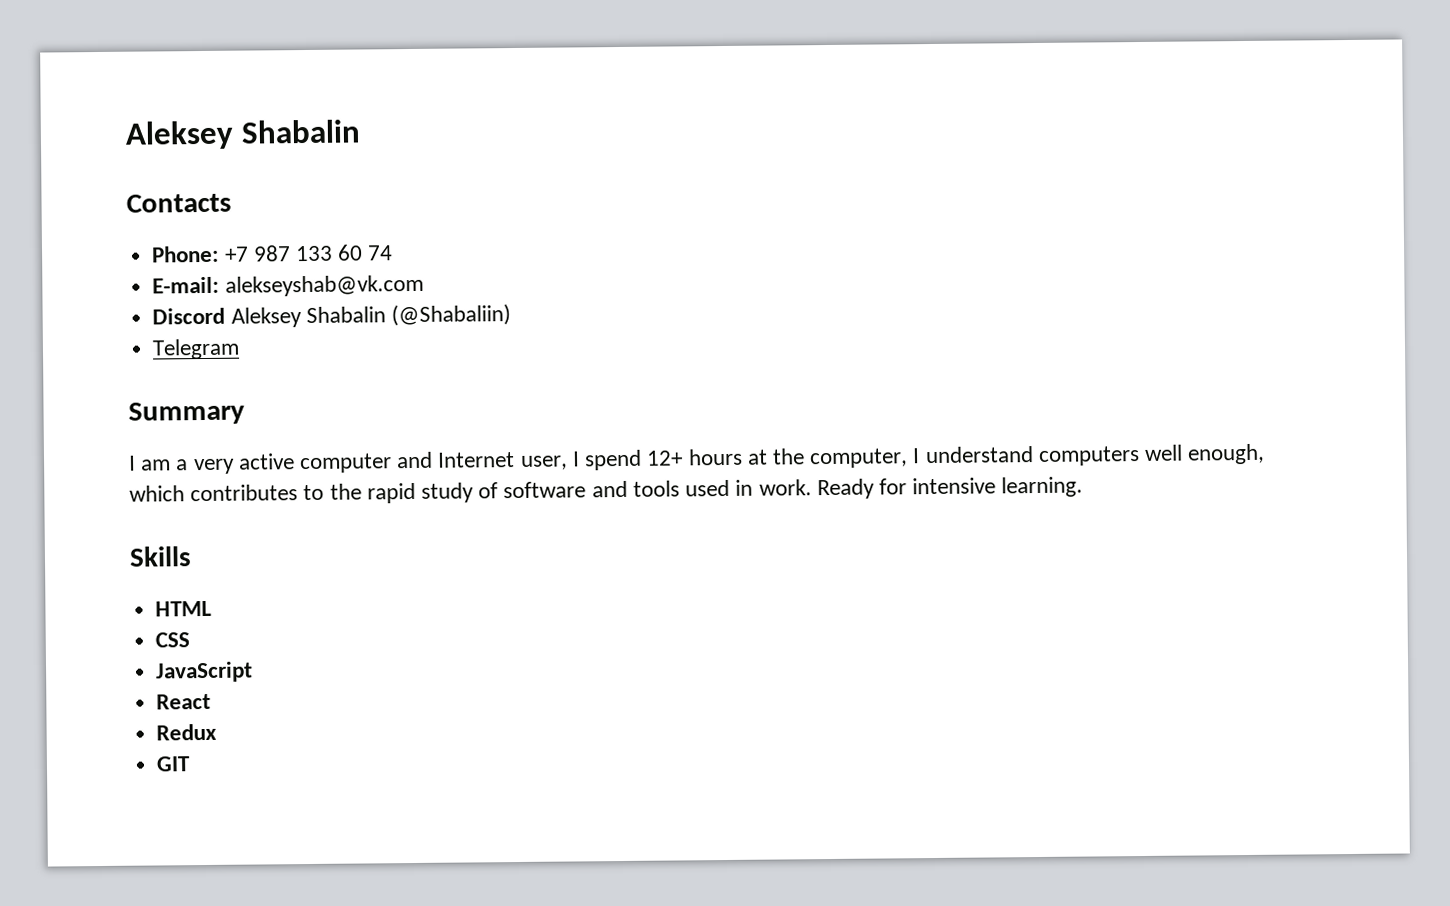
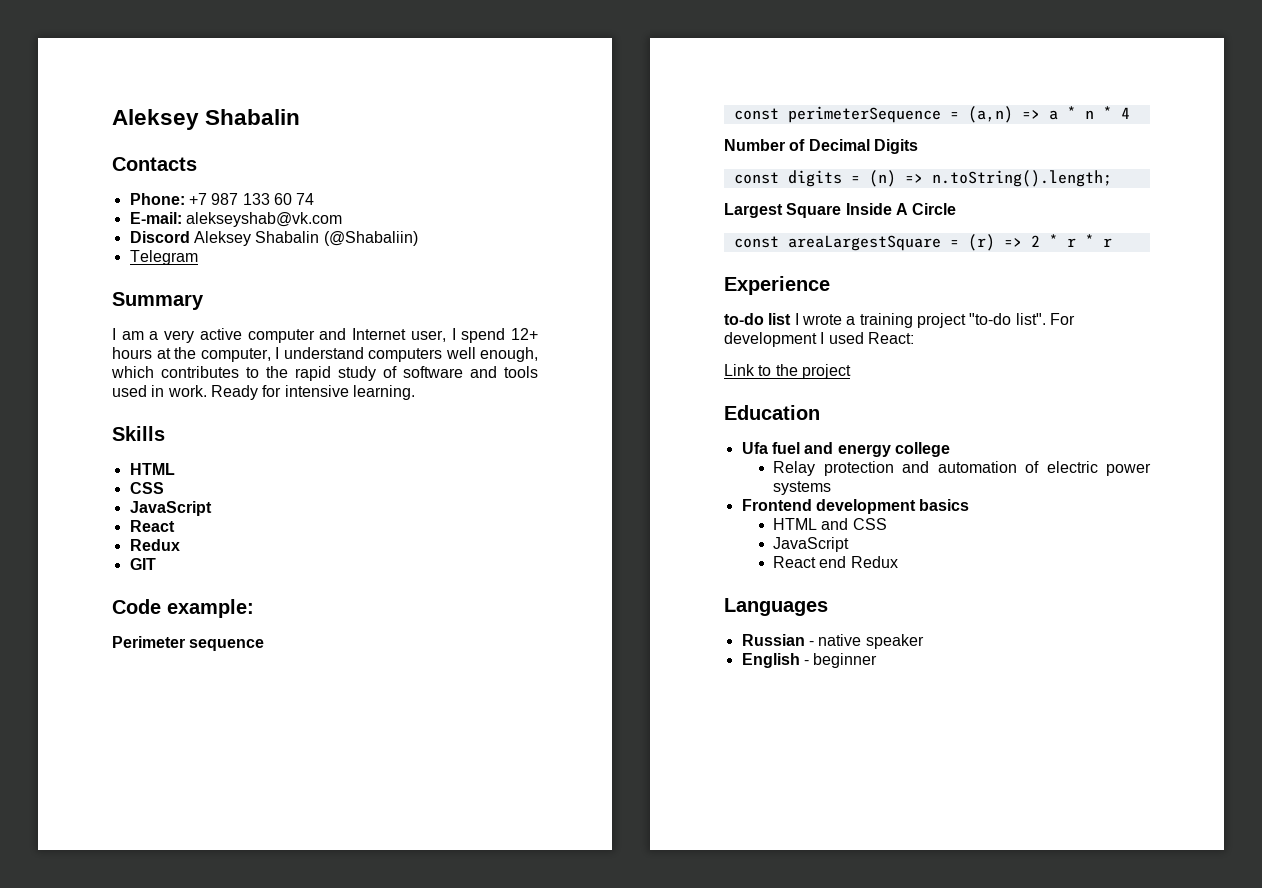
(192, 764) none -> [112,599,254,618] [112,636,265,651] [733,106,1130,123] [724,139,918,154] [733,170,1112,187] [724,203,957,218] [733,234,1112,251] [724,276,830,295] [724,313,1075,328] [724,332,914,347] [724,364,851,379] [724,405,820,420] [741,442,950,457] [773,461,1151,476] [773,481,832,495] [741,499,970,514] [773,518,887,530] [773,537,850,552] [773,556,898,568] [724,598,828,616] [741,634,924,649] [741,653,878,668] // Code example: // Perimeter sequence // const perimeterSequence = (a,n) => a * n * 4 // Number of Decimal Digits // const digits = (n) => n.toString().length; // Largest Square Inside A Circle // const areaLargestSquare = (r) => 2 * r * r // Experience // to-do list I wrote a training project "to-do list". For development I used React: // Link to the project // Education // Ufa fuel and energy college // Relay protection and automation of electric power systems // Frontend development basics // HTML and CSS // JavaScript // React end Redux // Languages // Russian - native speaker // English - beginner

